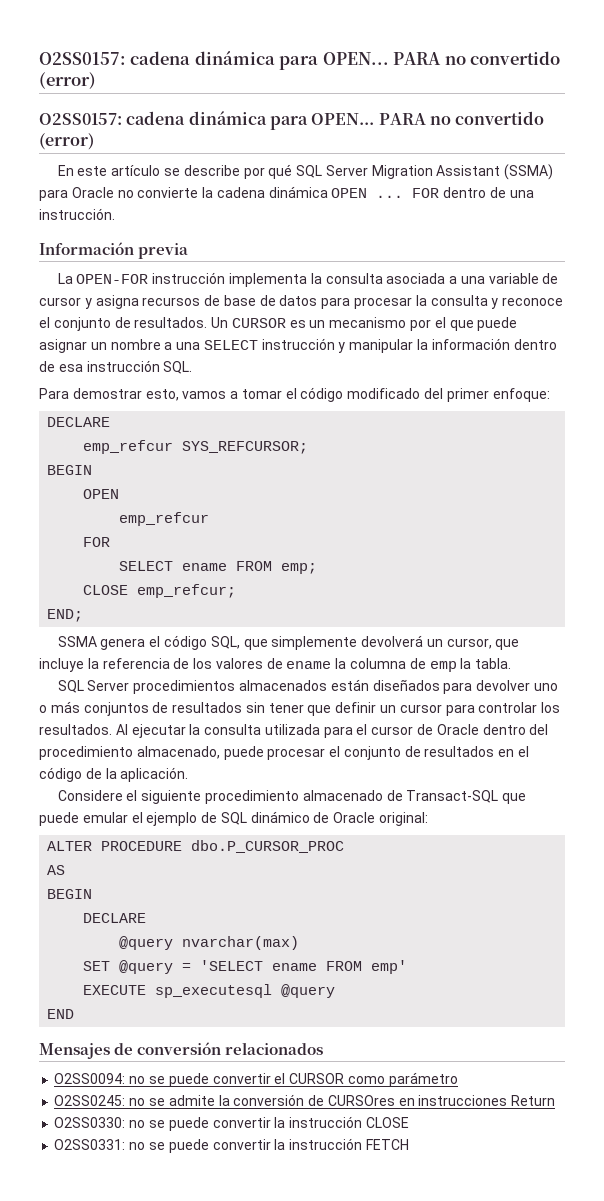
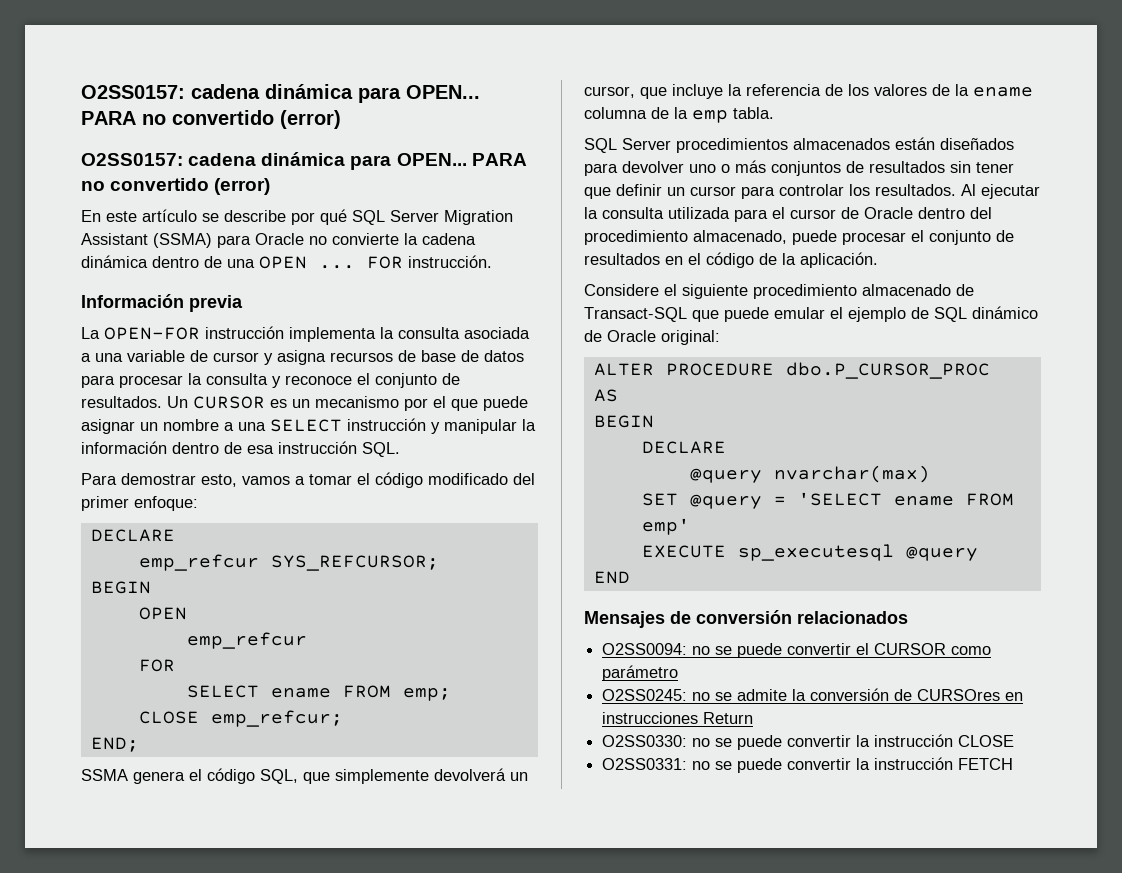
[331,187,534,198] OPEN ... FOR dentro de una -> [152,256,403,269] dentro de una OPEN ... FOR
[286,658,472,672] ename la columna de emp la -> [955,84,1033,97] [584,107,728,123] la ename columna de la emp

